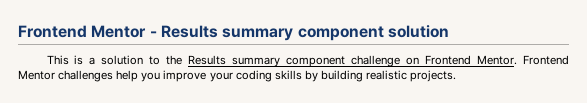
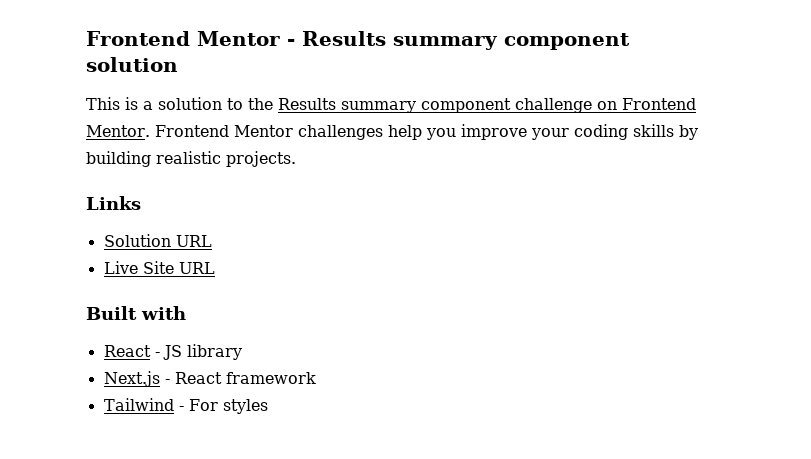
(457, 76) none -> [86,196,141,210] [103,234,212,247] [103,261,215,274] [86,306,186,320] [103,344,242,360] [103,371,316,387] [103,398,268,414] // Links // Solution URL // Live Site URL // Built with // React - JS library // Next.js - React framework // Tailwind - For styles

